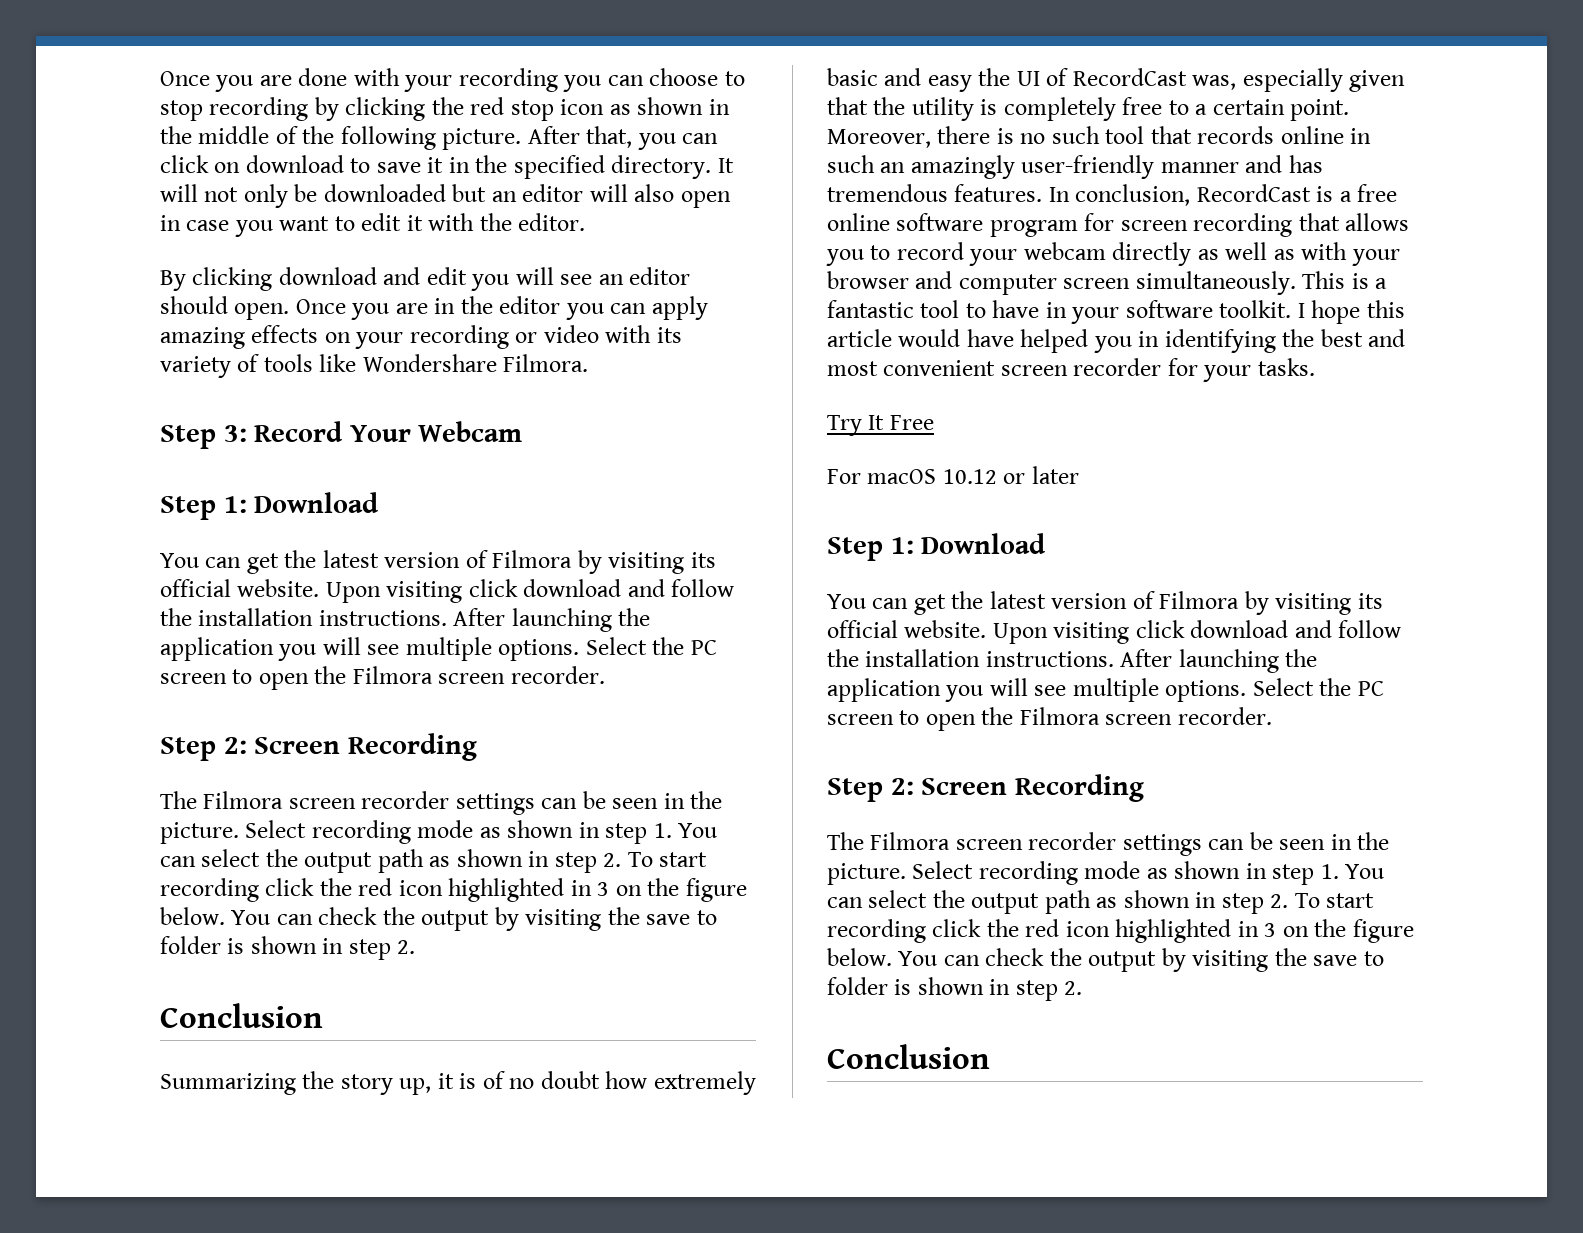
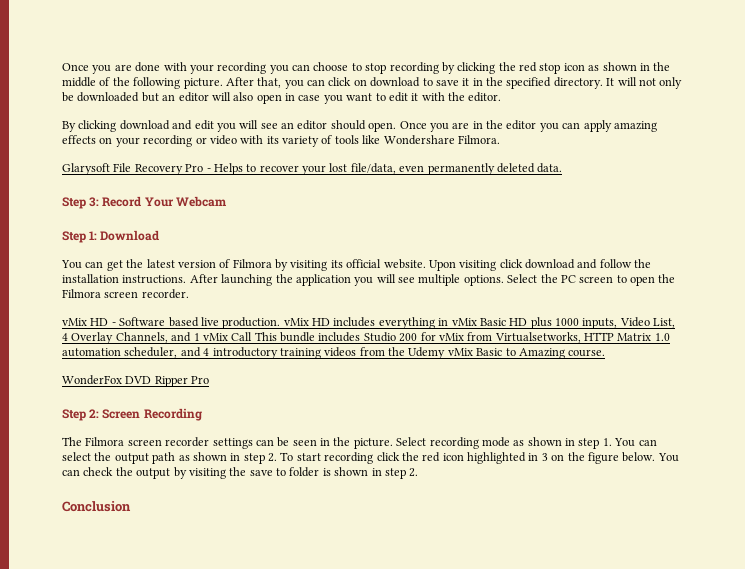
(589, 363) none -> [62,163,563,175] // Glarysoft File Recovery Pro - Helps to recover your lost file/data, even permanently deleted data.
(605, 675) none -> [62,317,676,329] [62,332,670,344] [62,347,606,359] [62,375,210,387] // vMix HD - Software based live production. vMix HD includes everything in vMix Basic HD plus 1000 inputs, Video List, 4 Overlay Channels, and 1 vMix Call This bundle includes Studio 200 for vMix from Virtualsetworks, HTTP Matrix 1.0 automation scheduler, and 4 introductory training videos from the Udemy vMix Basic to Amazing course. // WonderFox DVD Ripper Pro
[160,1071,756,1095] [827,68,1406,92] [827,97,1350,121] [827,126,1372,148] [827,155,1323,179] [827,184,1398,206] [827,213,1410,237] [826,242,1400,266] [827,271,1388,295] [827,300,1405,324] [827,329,1406,353] [827,358,1315,382] [827,415,934,436] [827,466,1079,484] [827,533,1047,561] [827,591,1383,615] [827,620,1402,644] [827,649,1318,673] [827,678,1384,702] [827,707,1272,731] [827,774,1144,802] [827,832,1390,856] [827,861,1385,885] [827,890,1375,914] [827,919,1414,943] [827,948,1384,972] [827,977,1083,1001] [827,1044,990,1069] // Summarizing the story up, it is of no doubt how extremely basic and easy the UI of RecordCast was, especially given that the utility is completely free to a certain point. Moreover, there is no such tool that records online in such an amazingly user-friendly manner and has tremendous features. In conclusion, RecordCast is a free online software program for screen recording that allows you to record your webcam directly as well as with your browser and computer screen simultaneously. This is a fantastic tool to have in your software toolkit. I hope this article would have helped you in identifying the best and most convenient screen recorder for your tasks. // Try It Free // For macOS 10.12 or later // Step 1: Download // You can get the latest version of Filmora by visiting its official website. Upon visiting click download and follow the installation instructions. After launching the application you will see multiple options. Select the PC screen to open the Filmora screen recorder. // Step 2: Screen Recording // The Filmora screen recorder settings can be seen in the picture. Select recording mode as shown in step 1. You can select the output path as shown in step 2. To start recording click the red icon highlighted in 3 on the figure below. You can check the output by visiting the save to folder is shown in step 2. // Conclusion -> (131, 506) none

